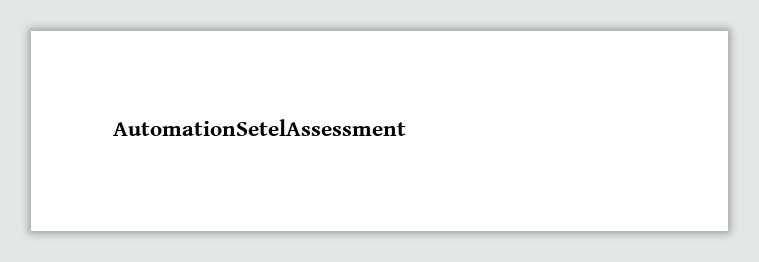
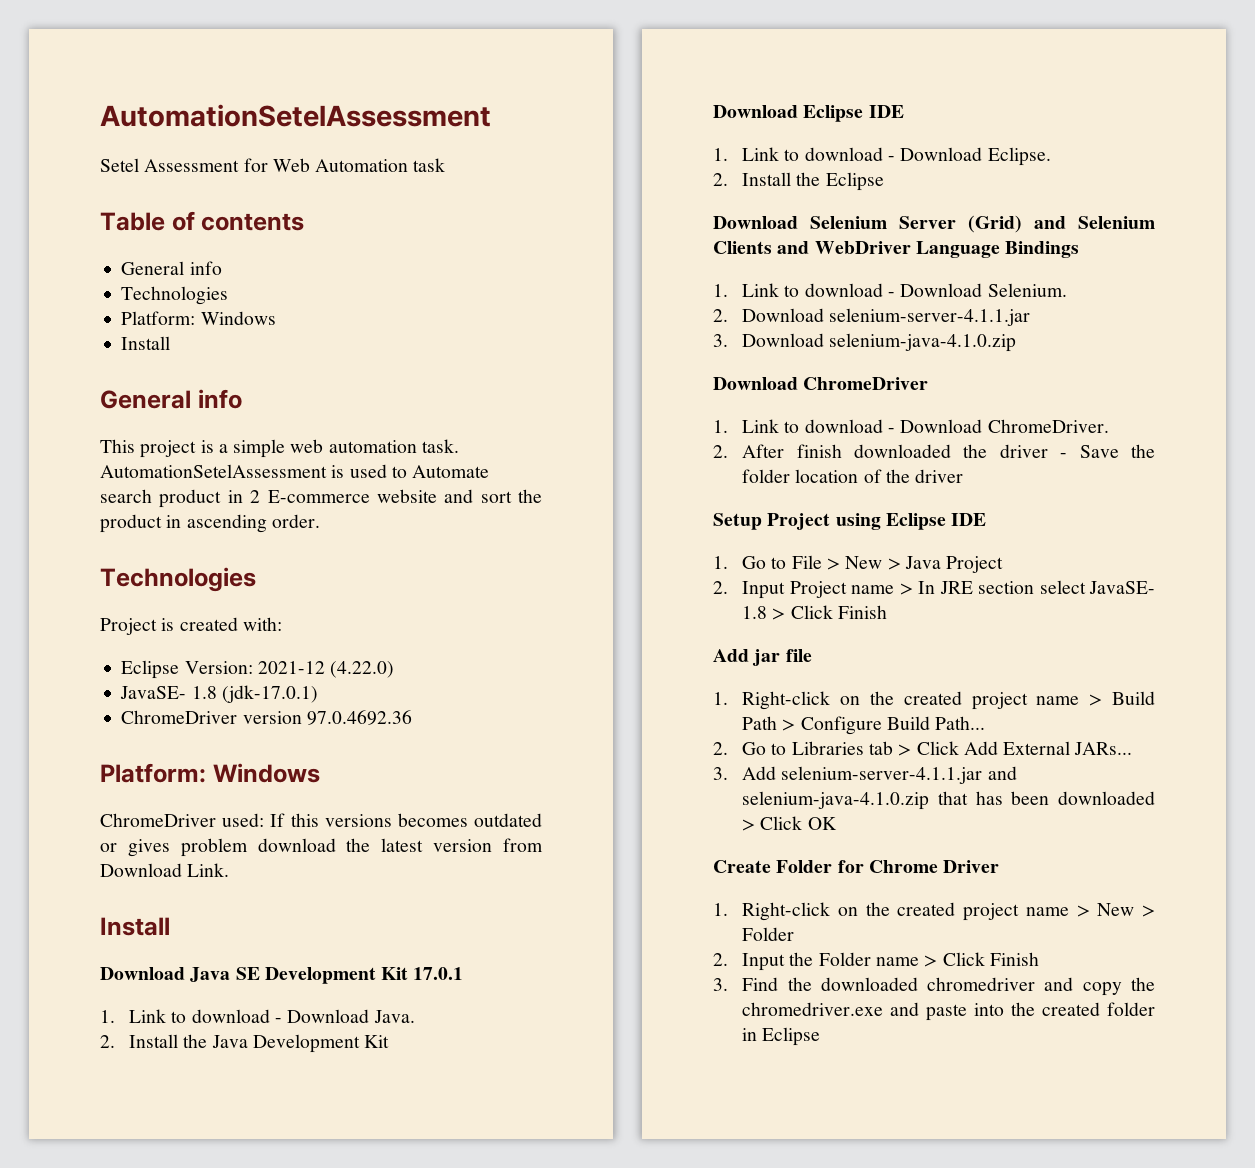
[113,119,406,136] AutomationSetelAssessment -> [100,104,491,127] [100,158,446,172] [100,211,305,231] [121,261,222,275] [121,286,229,305] [121,311,276,325] [121,336,171,350] [100,389,242,409] [100,439,459,458] [100,464,490,478] [100,489,542,508] [100,514,320,533] [100,567,256,592] [100,617,282,635] [121,660,395,679] [120,685,318,703] [121,710,412,725] [100,763,320,783] [100,813,542,827] [100,838,543,857] [100,863,230,877] [100,917,170,936] [100,967,464,984] [100,1009,415,1023] [100,1034,390,1053] [713,105,904,122] [713,147,1051,166] [713,172,884,191] [713,215,1155,233] [713,241,1080,258] [713,283,1067,297] [713,308,1031,326] [713,333,1017,352] [713,377,929,390] [713,419,1109,433] [713,444,1155,458] [742,469,964,483] [713,513,987,530] [713,555,1004,573] [713,580,1155,599] [742,605,888,620] [713,649,812,666] [713,691,1155,710] [742,716,986,735] [713,741,1133,756] [713,766,1017,784] [742,791,1155,810] [742,816,837,831] [713,860,1000,873] [713,902,1155,921] [742,927,795,941] [713,952,1039,971] [713,977,1155,996] [742,1002,1155,1021] [742,1027,821,1046] AutomationSetelAssessment // Setel Assessment for Web Automation task // Table of contents // General info // Technologies // Platform: Windows // Install // General info // This project is a simple web automation task. AutomationSetelAssessment is used to Automate search product in 2 E-commerce website and sort the product in ascending order. // Technologies // Project is created with: // Eclipse Version: 2021-12 (4.22.0) // JavaSE- 1.8 (jdk-17.0.1) // ChromeDriver version 97.0.4692.36 // Platform: Windows // ChromeDriver used: If this versions becomes outdated or gives problem download the latest version from Download Link. // Install // Download Java SE Development Kit 17.0.1 // 1. Link to download - Download Java. // 2. Install the Java Development Kit // Download Eclipse IDE // 1. Link to download - Download Eclipse. // 2. Install the Eclipse // Download Selenium Server (Grid) and Selenium Clients and WebDriver Language Bindings // 1. Link to download - Download Selenium. // 2. Download selenium-server-4.1.1.jar // 3. Download selenium-java-4.1.0.zip // Download ChromeDriver // 1. Link to download - Download ChromeDriver. // 2. After finish downloaded the driver - Save the folder location of the driver // Setup Project using Eclipse IDE // 1. Go to File > New > Java Project // 2. Input Project name > In JRE section select JavaSE- 1.8 > Click Finish // Add jar file // 1. Right-click on the created project name > Build Path > Configure Build Path... // 2. Go to Libraries tab > Click Add External JARs... // 3. Add selenium-server-4.1.1.jar and selenium-java-4.1.0.zip that has been downloaded > Click OK // Create Folder for Chrome Driver // 1. Right-click on the created project name > New > Folder // 2. Input the Folder name > Click Finish // 3. Find the downloaded chromedriver and copy the chromedriver.exe and paste into the created folder in Eclipse

